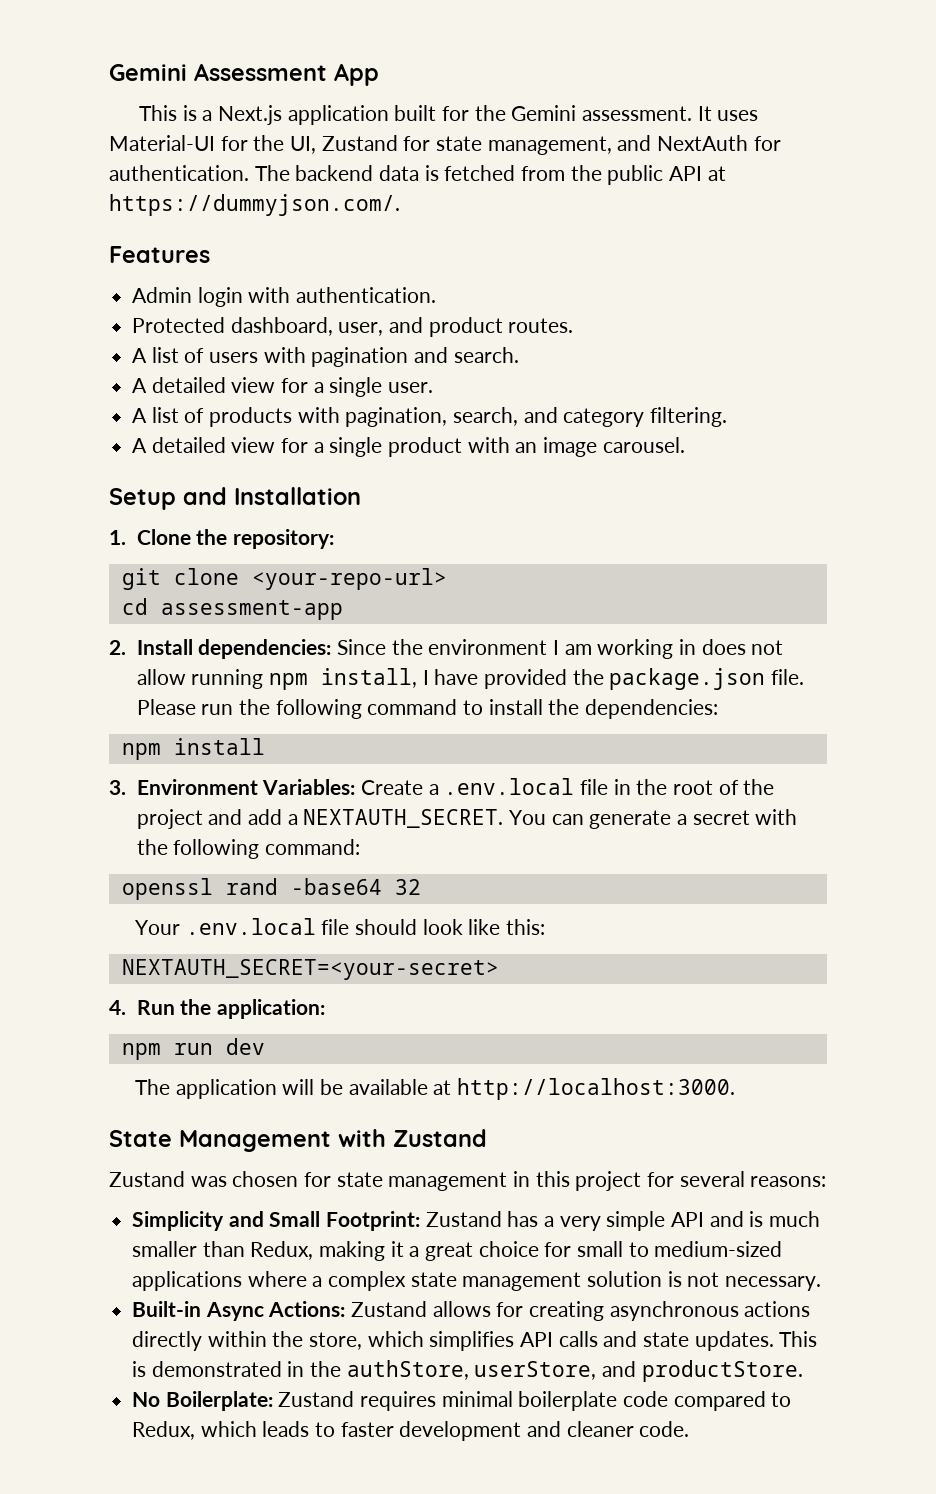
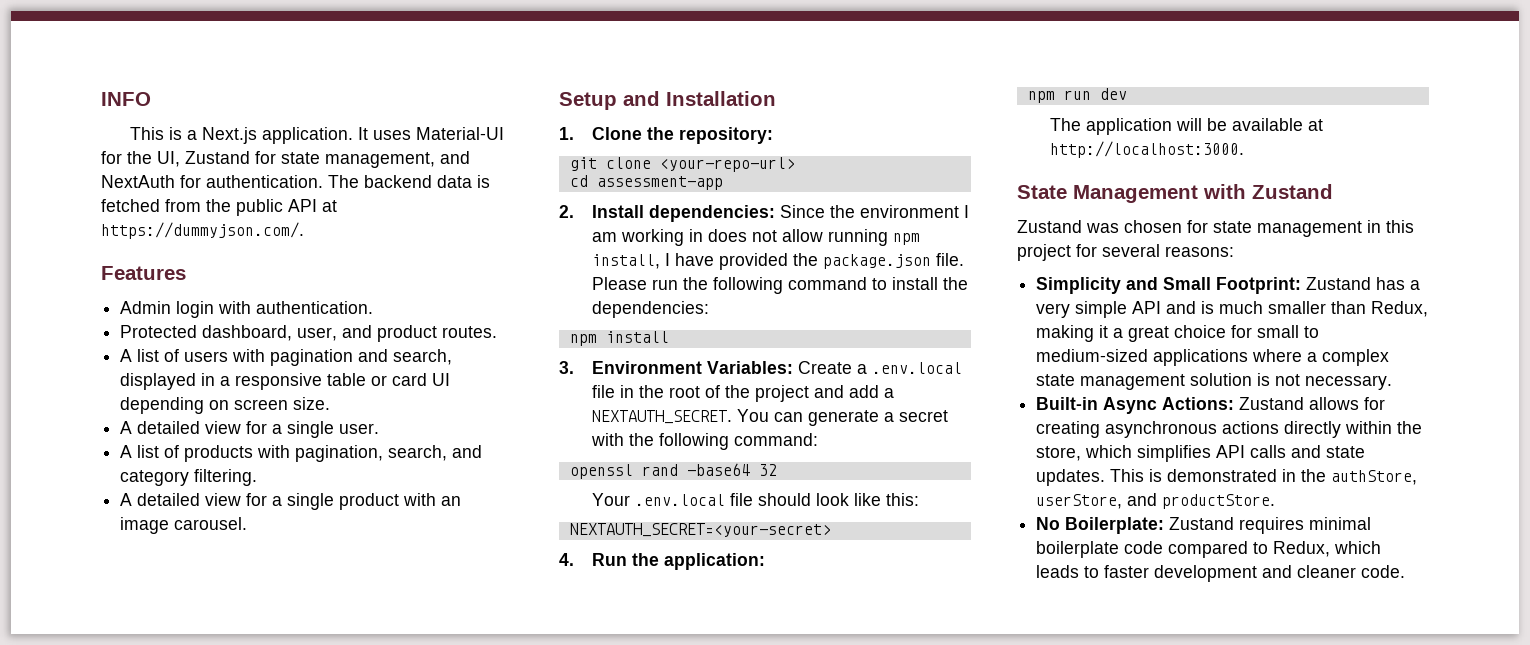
[109,63,379,86] Gemini Assessment App -> [101,92,151,106] INFO
[287,105,693,125] application built for the Gemini assessment. -> [262,127,354,144] application.
[453,347,519,363] search. -> [393,349,453,365] [120,373,451,390] [120,397,331,414] search, displayed in a responsive table or card UI depending on screen size.

